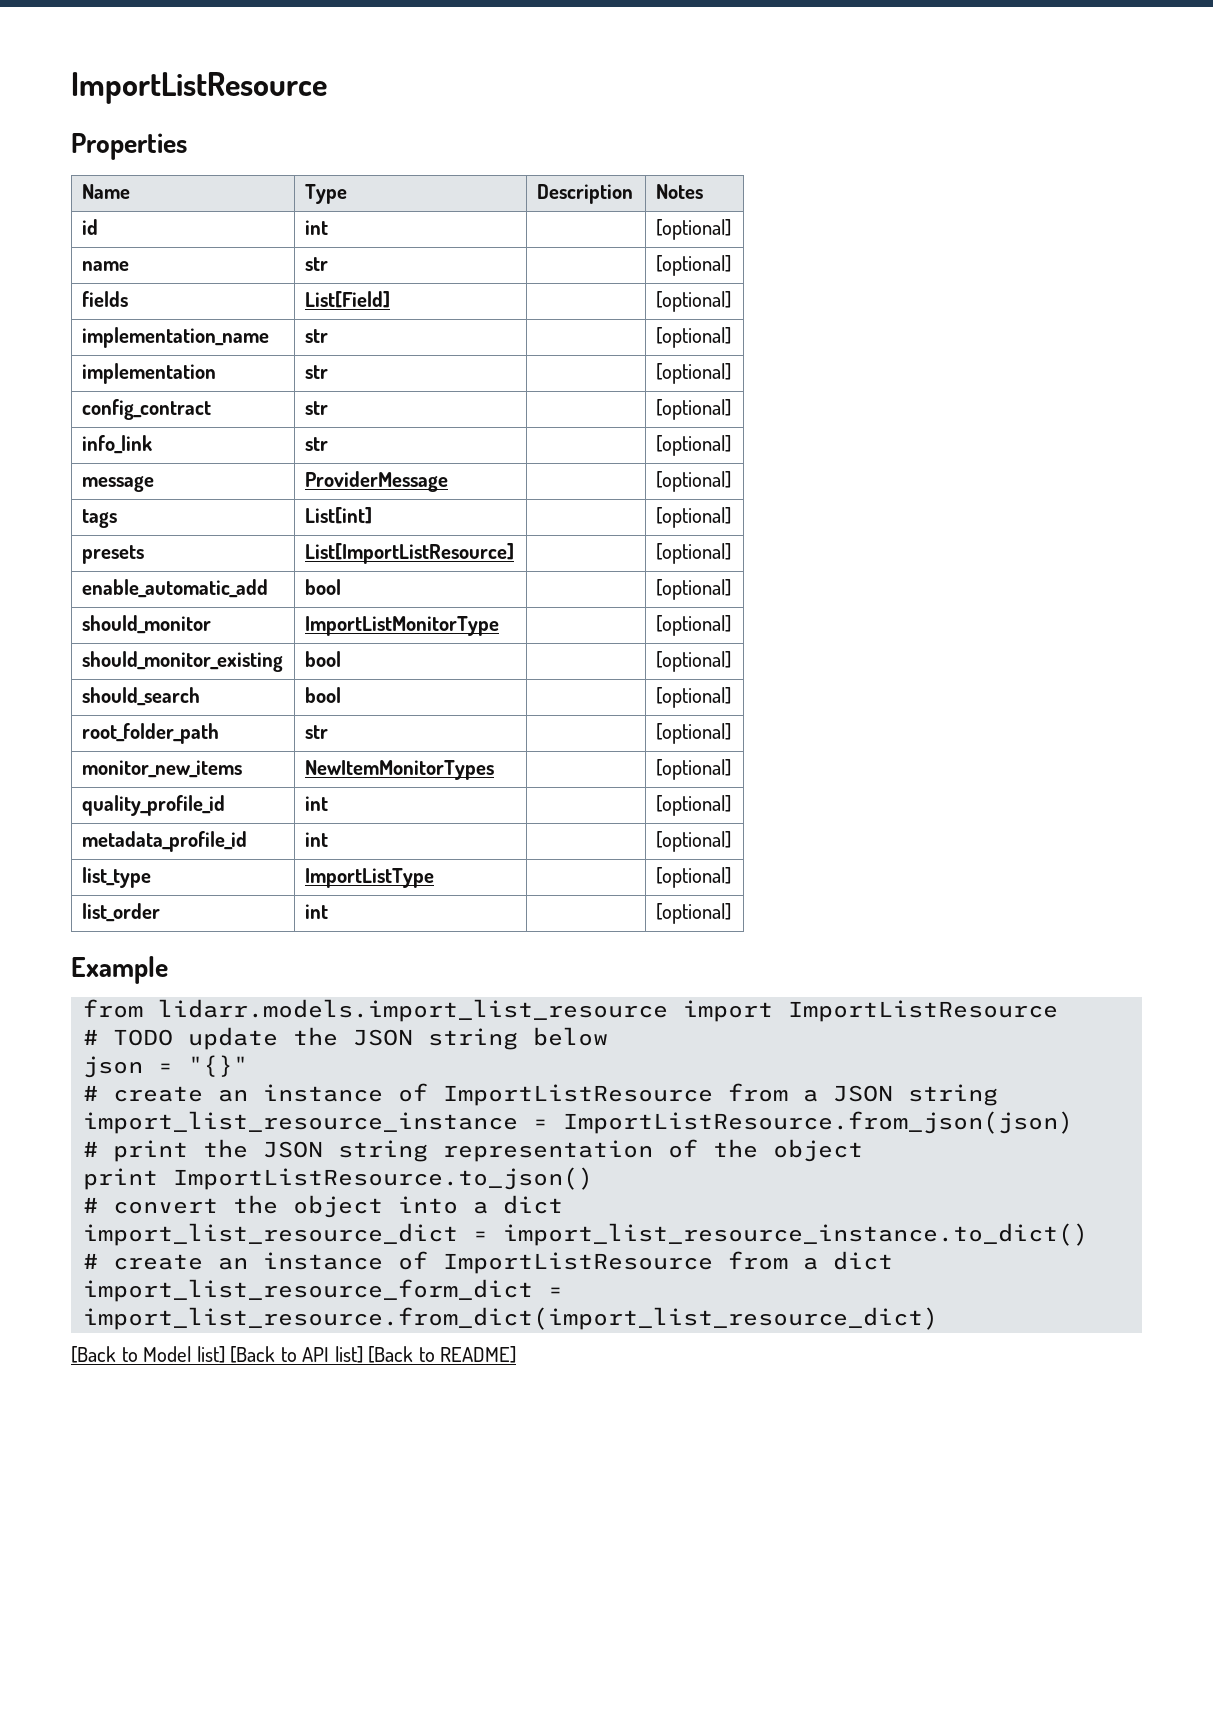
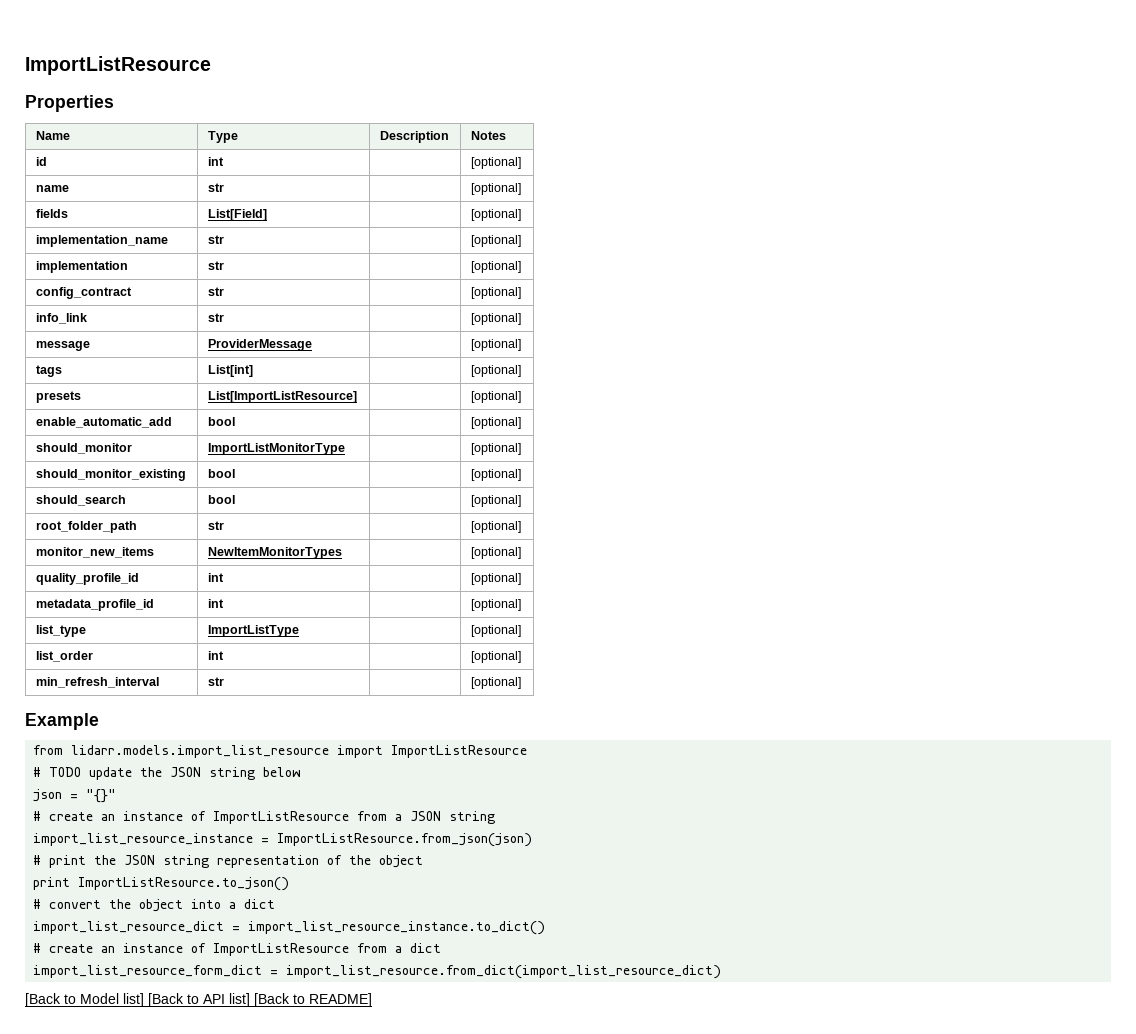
(731, 913) none -> [35,677,159,688] [207,677,224,686] [470,677,521,689] // min_refresh_interval | str | | [optional]

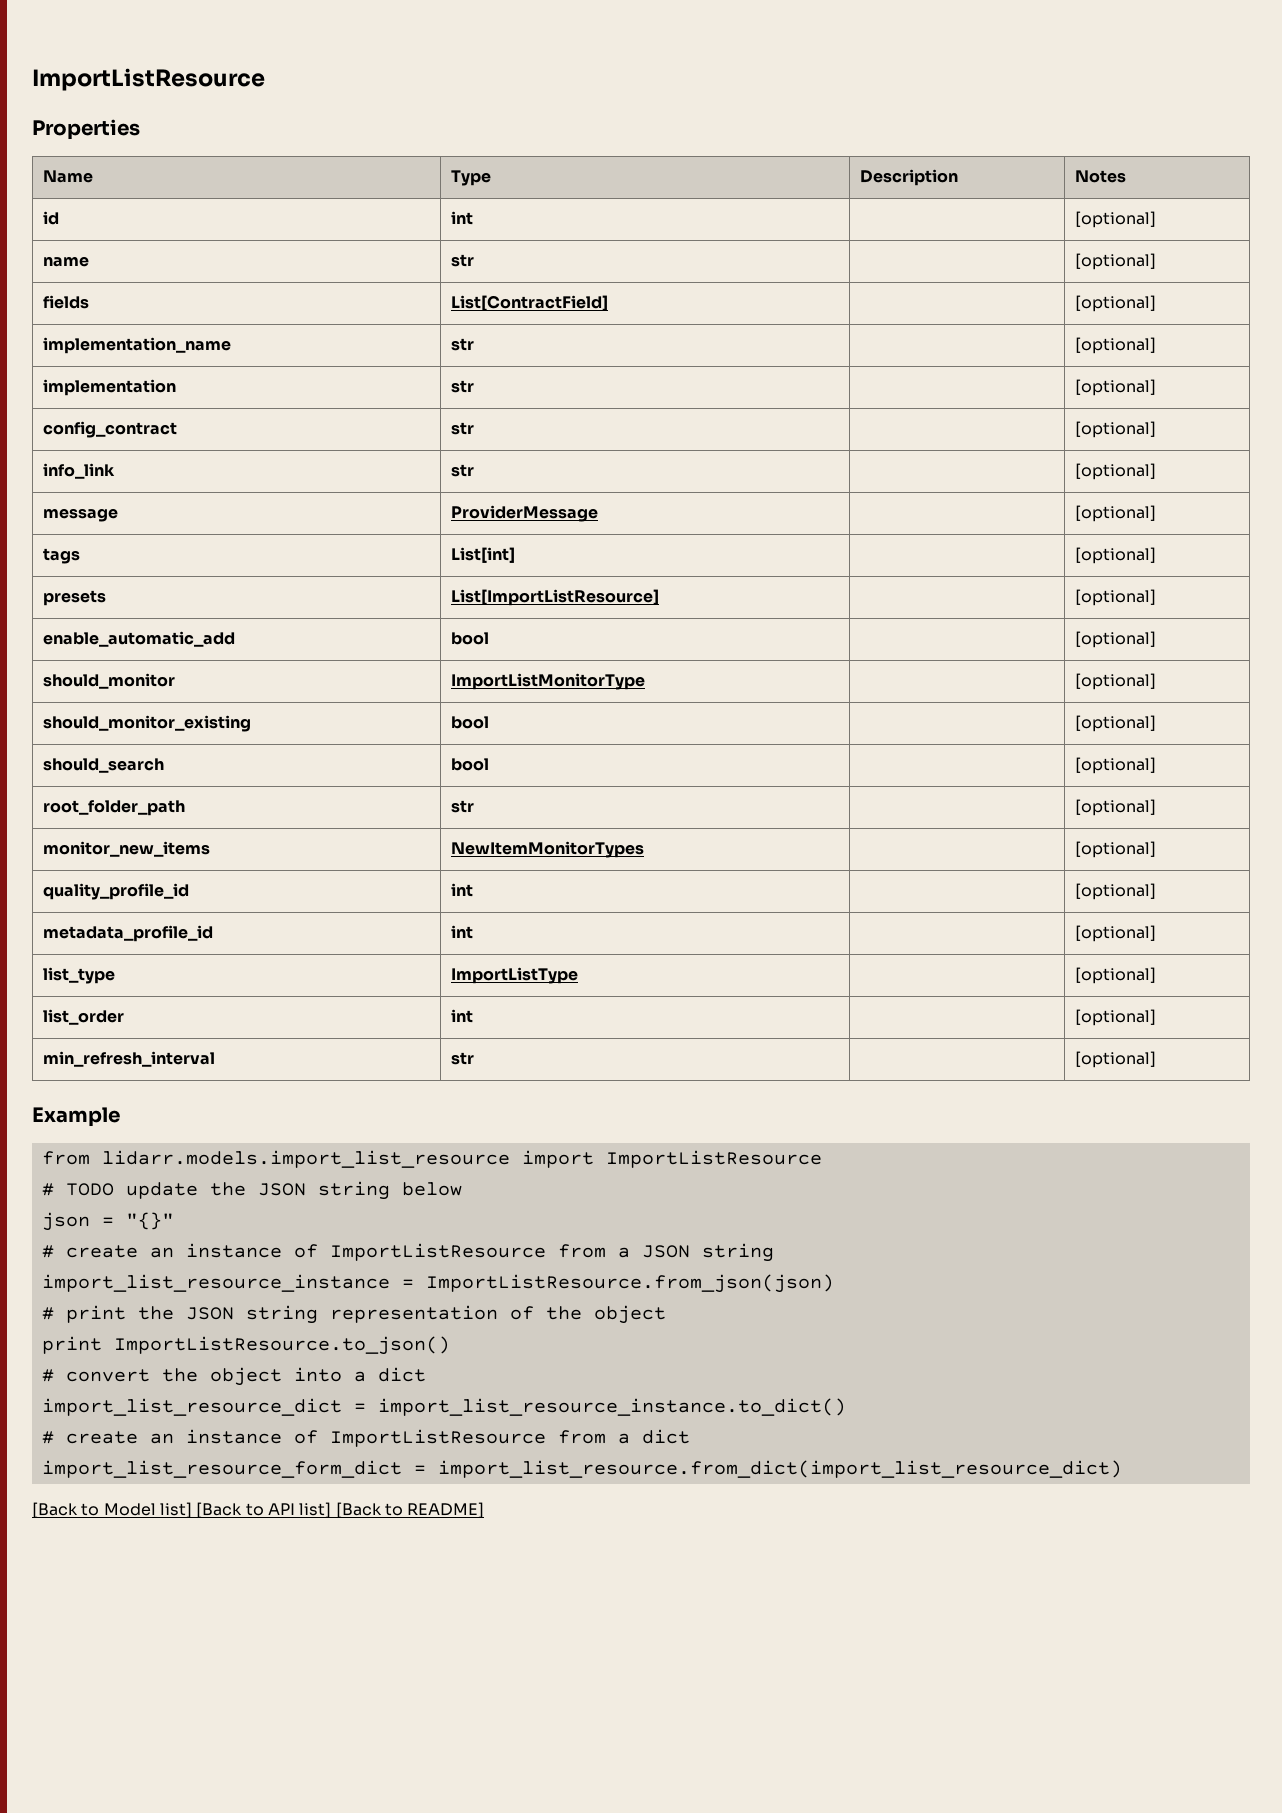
[207,209,267,221] List[Field] -> [451,295,609,311] List[ContractField]

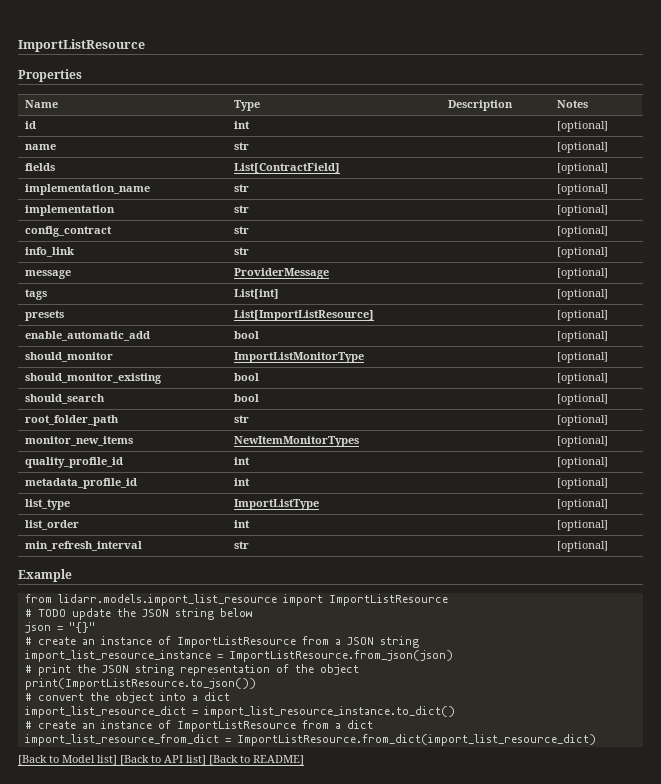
[41,1336,450,1355] print ImportListResource.to_json() -> [24,678,256,690] print(ImportListResource.to_json())
[41,1460,1122,1478] import_list_resource_form_dict = import_list_resource.from_dict(import_list_resource_dict) -> [24,734,596,746] import_list_resource_from_dict = ImportListResource.from_dict(import_list_resource_dict)

